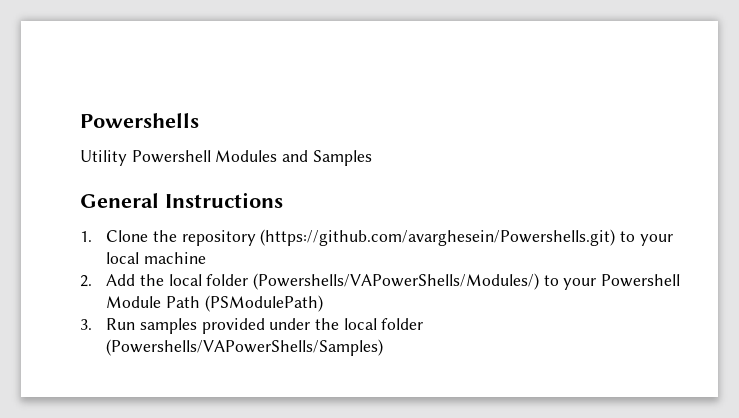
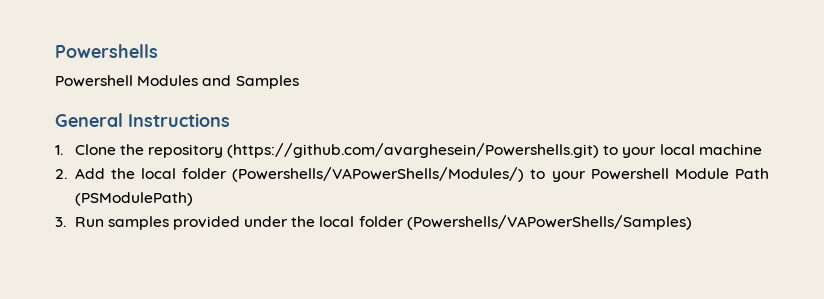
[80,150,127,166] Utility -> (158, 51) none

